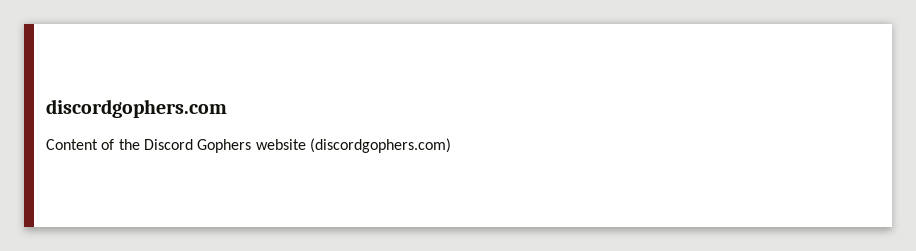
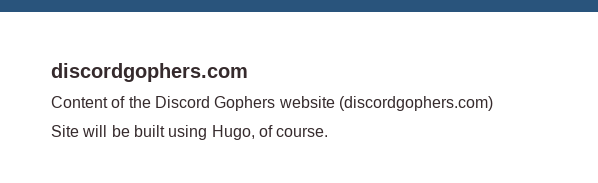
(451, 145) none -> [51,125,329,140] // Site will be built using Hugo, of course.

